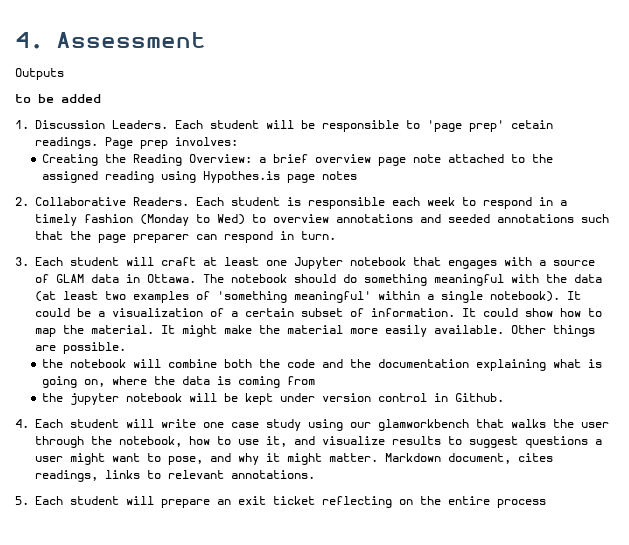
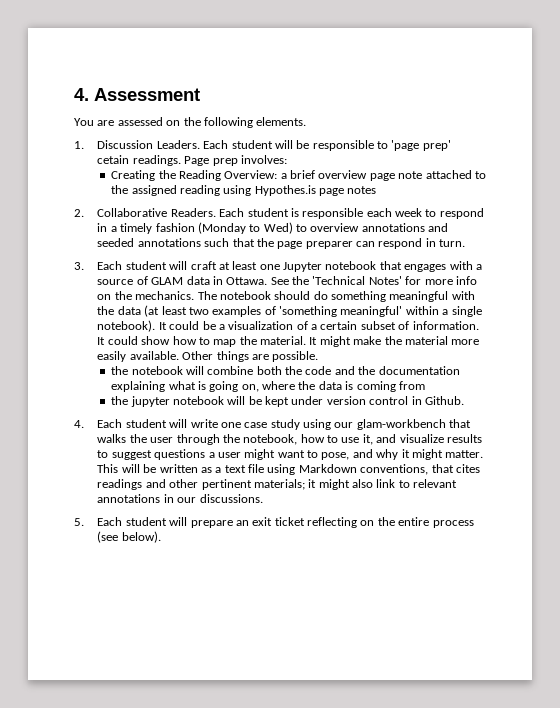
[15,68,64,80] [15,94,101,103] Outputs // to be added -> [74,117,307,128] You are assessed on the following elements.
(196, 278) none -> [270,276,477,285] [97,291,195,300] See the 'Technical Notes' for more info on the mechanics.
[378,419,469,431] glamworkbench -> [356,419,446,430] glam-workbench
[385,453,553,464] [35,470,315,482] Markdown document, cites readings, links to relevant annotations. -> [97,464,480,475] [97,479,458,490] [97,494,263,503] This will be written as a text file using Markdown conventions, that cites readings and other pertinent materials; it might also link to relevant annotations in our discussions.
(546, 503) none -> [97,531,161,543] (see below).

